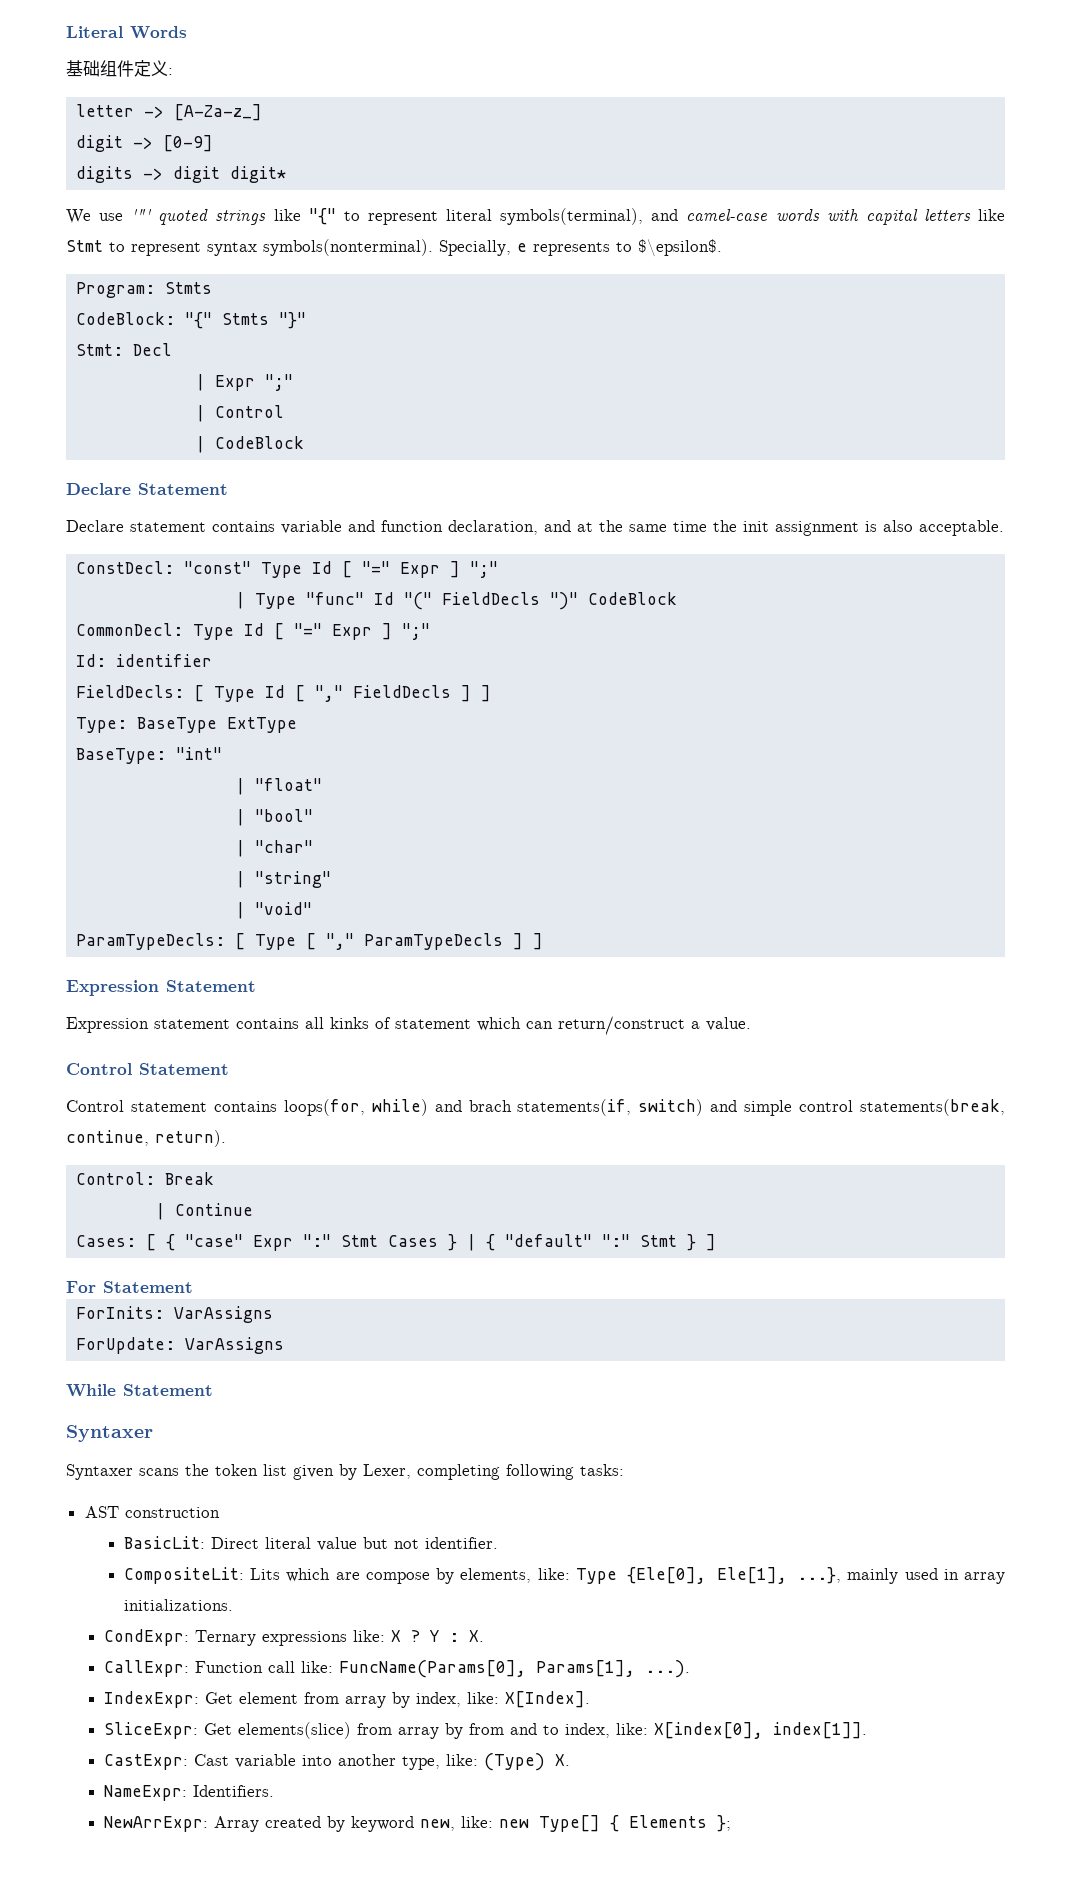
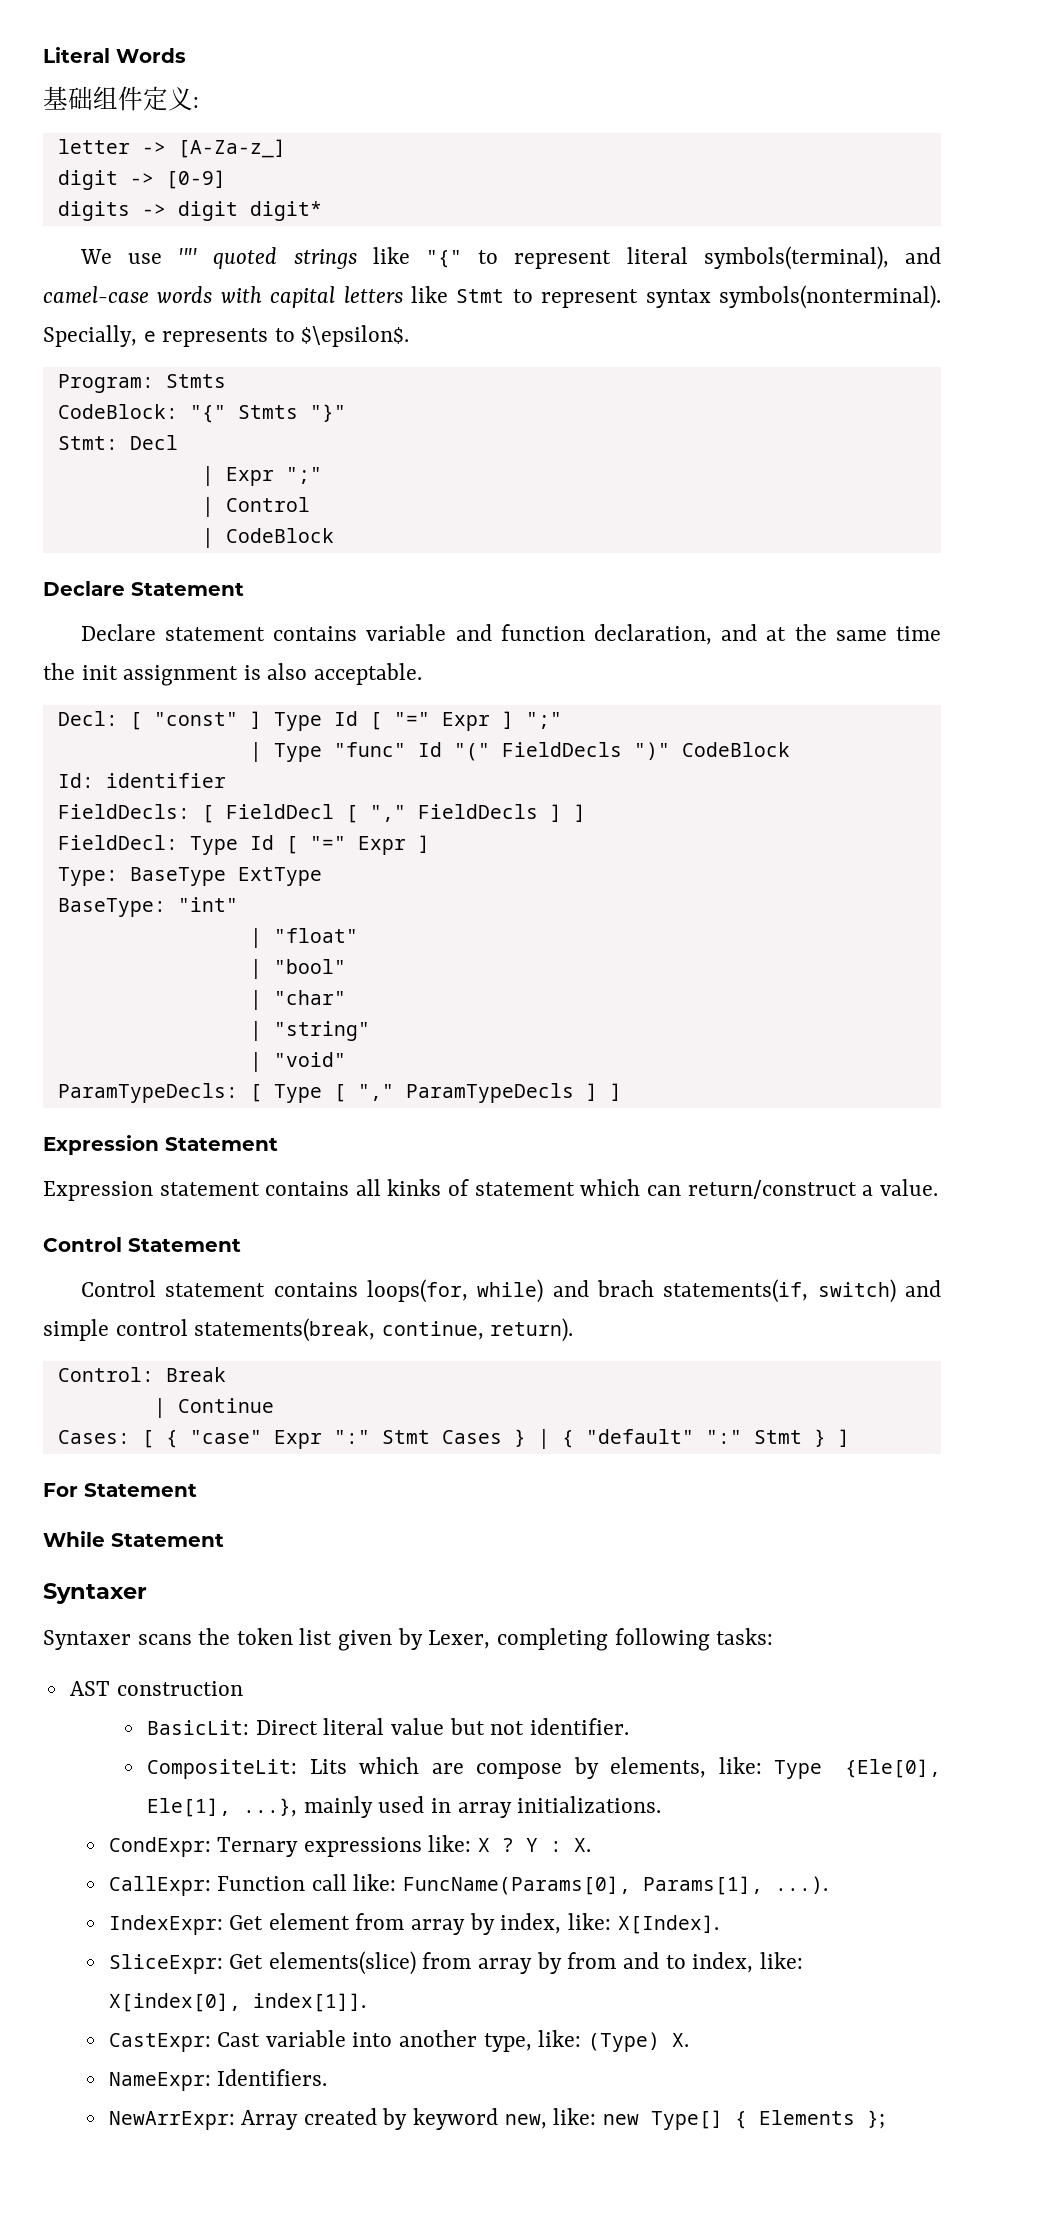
[76,561,252,574] ConstDecl: "const" -> [57,711,262,730] Decl: [ "const" ]
[76,623,431,640] [76,654,213,667] [76,685,492,702] CommonDecl: Type Id [ "=" Expr ] ";" // Id: identifier // FieldDecls: [ Type Id [ "," FieldDecls ] ] -> [57,773,226,788] [57,804,586,823] [57,835,430,855] Id: identifier // FieldDecls: [ FieldDecl [ "," FieldDecls ] ] // FieldDecl: Type Id [ "=" Expr ]
[76,1306,274,1323] [76,1337,285,1354] // ForInits: VarAssigns // ForUpdate: VarAssigns -> (197, 1490) none

